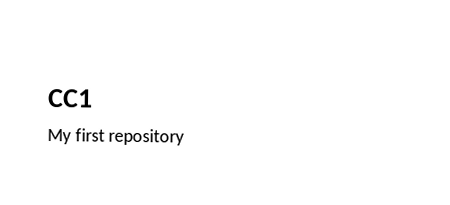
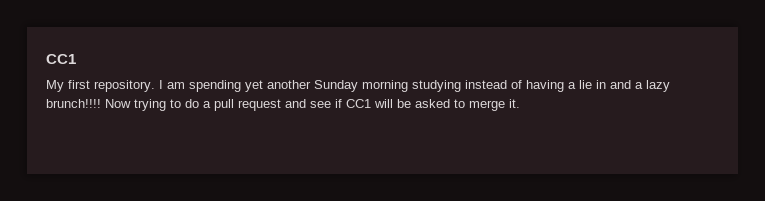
[108,128,186,146] repository -> [94,80,670,92] [46,99,520,111] repository. I am spending yet another Sunday morning studying instead of having a lie in and a lazy brunch!!!! Now trying to do a pull request and see if CC1 will be asked to merge it.

